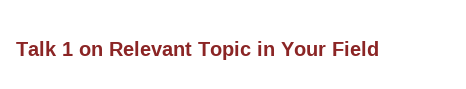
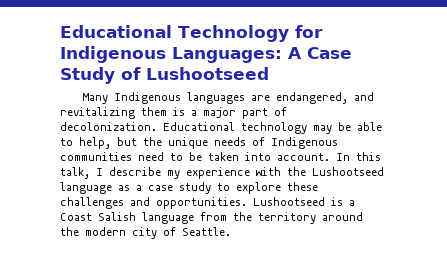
[16,41,379,60] Talk 1 on Relevant Topic in Your Field -> [60,25,323,42] [60,46,352,63] [60,67,269,84] [82,92,374,104] [60,107,287,119] [60,122,382,134] [60,137,338,149] [60,152,381,161] [60,167,384,179] [60,182,318,194] [60,197,355,209] [60,212,363,224] [60,227,231,239] Educational Technology for Indigenous Languages: A Case Study of Lushootseed // Many Indigenous languages are endangered, and revitalizing them is a major part of decolonization. Educational technology may be able to help, but the unique needs of Indigenous communities need to be taken into account. In this talk, I describe my experience with the Lushootseed language as a case study to explore these challenges and opportunities. Lushootseed is a Coast Salish language from the territory around the modern city of Seattle.

